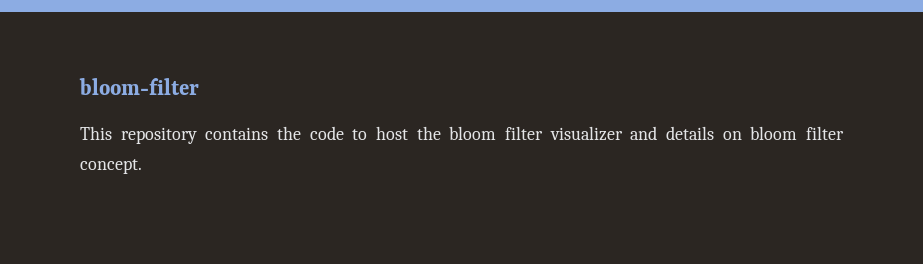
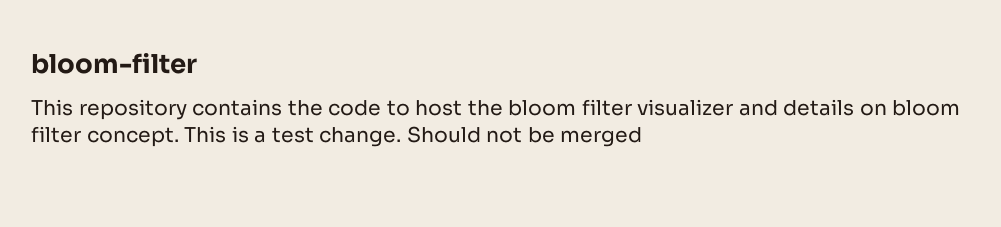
(142, 166) none -> [184,126,643,147] This is a test change. Should not be merged

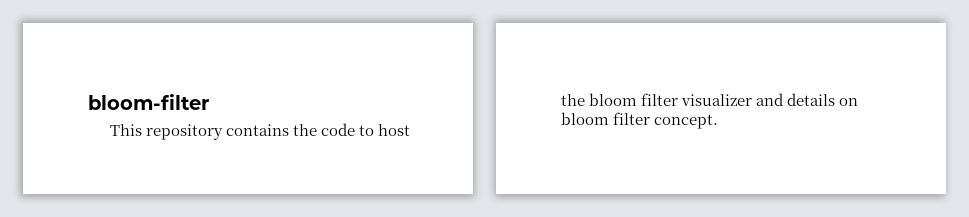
[184,126,643,147] This is a test change. Should not be merged -> (719, 121) none

